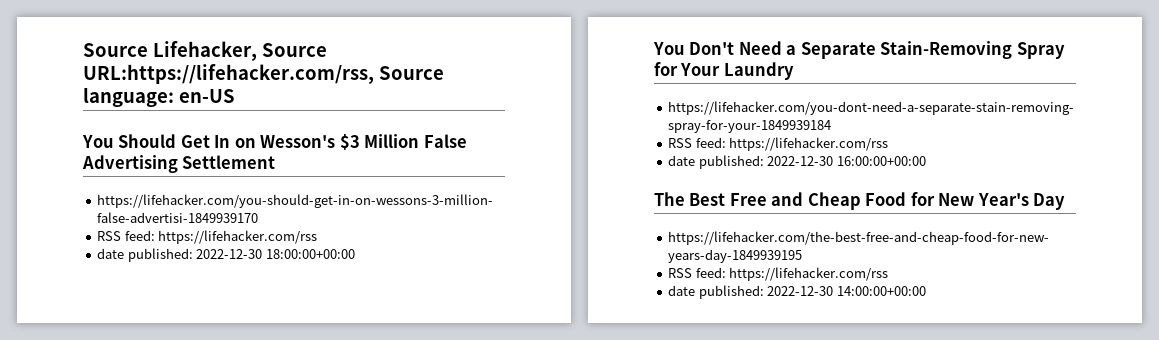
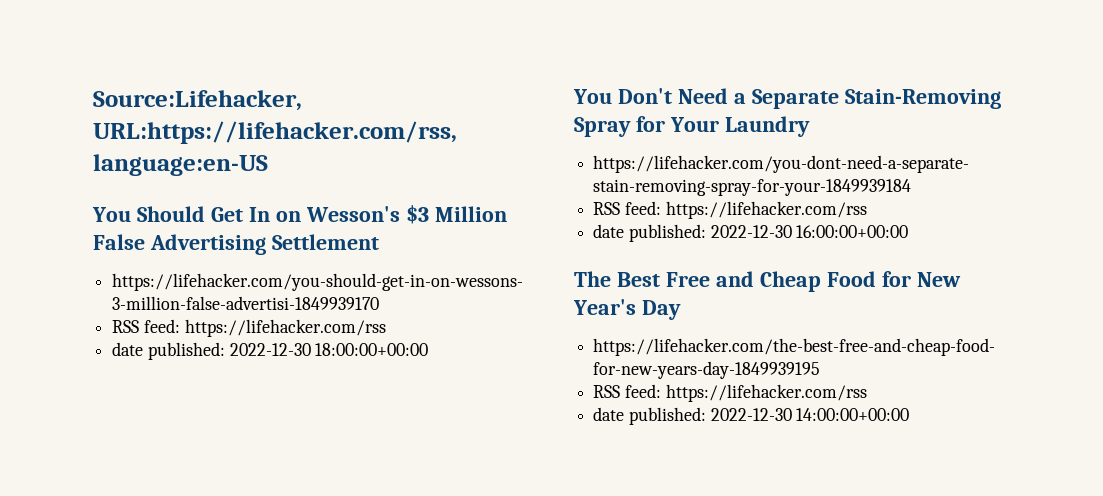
[83,41,327,61] [83,64,444,84] [83,87,235,107] Source Lifehacker, Source URL:https://lifehacker.com/rss, Source language: en-US -> [93,90,302,111] [93,121,457,144] [93,154,268,176] Source:Lifehacker, URL:https://lifehacker.com/rss, language:en-US

